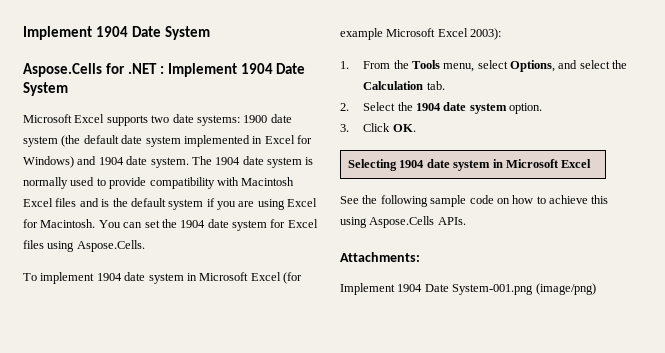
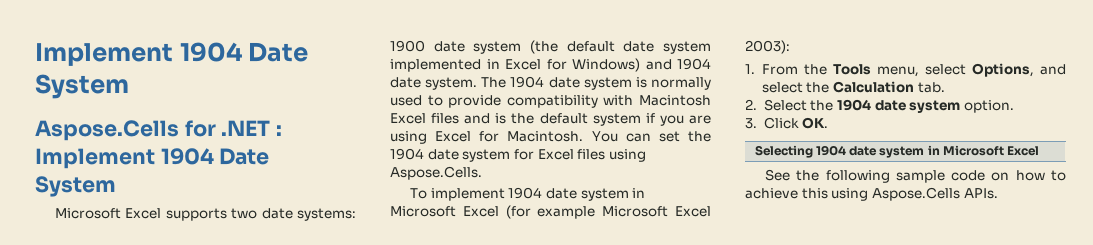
[340,252,420,262] [340,283,596,295] // Attachments: // Implement 1904 Date System-001.png (image/png) -> (998, 193) none

